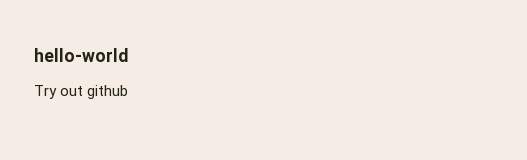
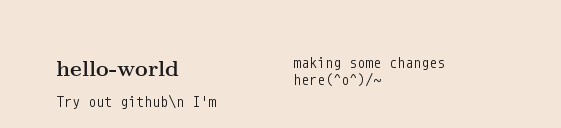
[87,85,129,99] github -> [120,94,216,109] [293,57,445,70] [293,72,381,87] github\n I'm making some changes here(^o^)/~

